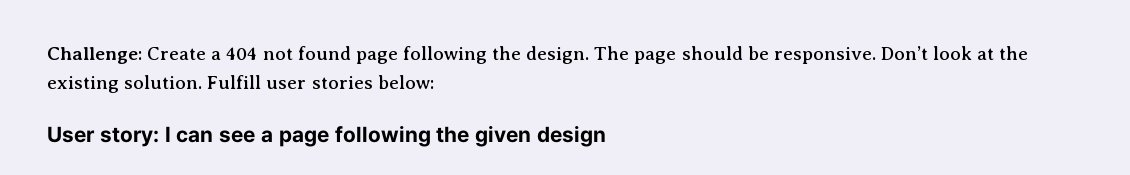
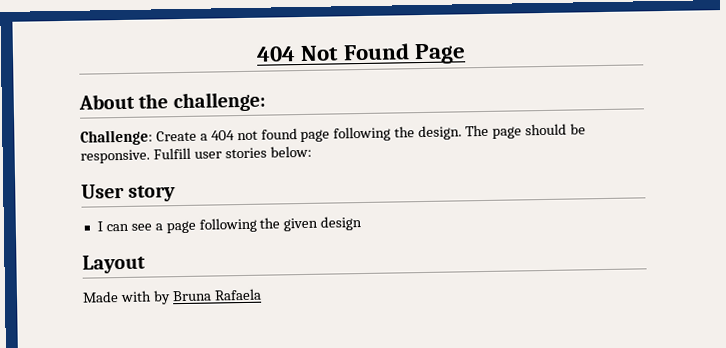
(47, 55) none -> [256,43,466,65] [78,91,266,113] 404 Not Found Page // About the challenge: //
[880,46,1029,60] [47,75,203,93] Don’t look at the existing solution. -> (150, 156) none
[99,127,159,147] story: -> [128,185,177,202] story //
(607, 136) none -> [82,254,146,274] [82,288,262,305] // Layout // Made with by Bruna Rafaela

